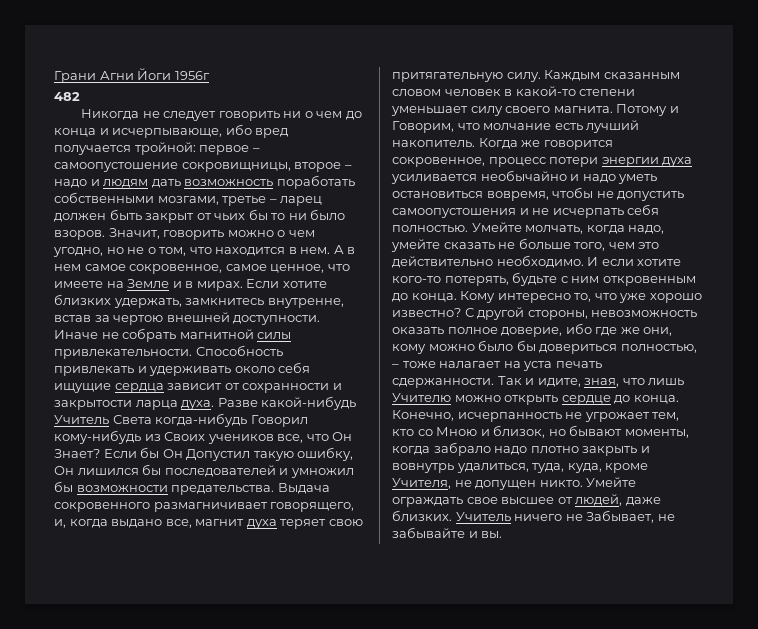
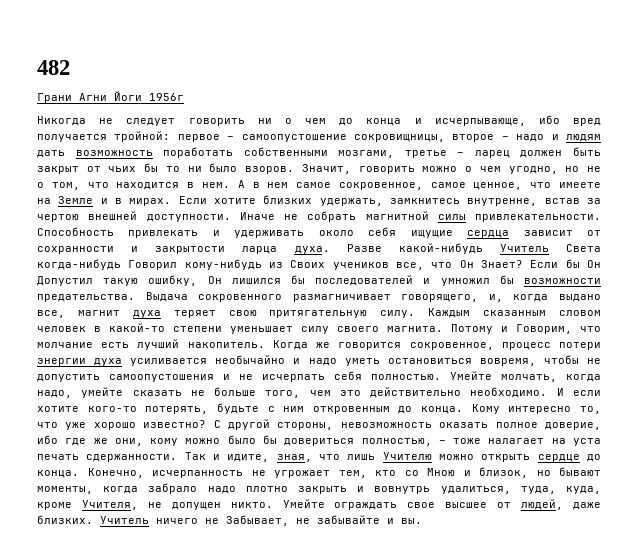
(54, 77) none -> [37,60,70,75] 482 //
[54,92,80,101] // 482 -> (184, 97) none

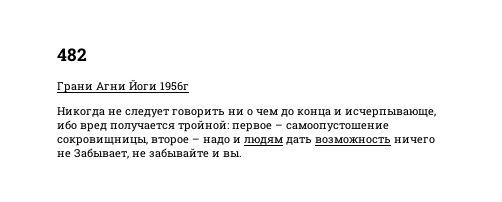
[163,147,601,158] [37,163,602,174] [37,180,601,190] [37,195,601,206] [37,211,601,222] [37,227,602,238] [37,243,601,254] [37,259,601,270] [37,275,601,286] [37,292,601,302] [37,308,602,318] [37,323,601,334] [37,339,601,350] [37,355,602,366] [37,371,601,382] [37,387,601,398] [37,403,601,414] [37,419,601,430] [37,435,601,446] [37,452,601,462] [37,467,601,478] [37,483,601,494] [37,499,602,510] [37,515,149,524] поработать собственными мозгами, третье – ларец должен быть закрыт от чьих бы то ни было взоров. Значит, говорить можно о чем угодно, но не о том, что находится в нем. А в нем самое сокровенное, самое ценное, что имеете на Земле и в мирах. Если хотите близких удержать, замкнитесь внутренне, встав за чертою внешней доступности. Иначе не собрать магнитной силы привлекательности. Способность привлекать и удерживать около себя ищущие сердца зависит от сохранности и закрытости ларца духа. Разве какой-нибудь Учитель Света когда-нибудь Говорил кому-нибудь из Своих учеников все, что Он Знает? Если бы Он Допустил такую ошибку, Он лишился бы последователей и умножил бы возможности предательства. Выдача сокровенного размагничивает говорящего, и, когда выдано все, магнит духа теряет свою притягательную силу. Каждым сказанным словом человек в какой-то степени уменьшает силу своего магнита. Потому и Говорим, что молчание есть лучший накопитель. Когда же говорится сокровенное, процесс потери энергии духа усиливается необычайно и надо уметь остановиться вовремя, чтобы не допустить самоопустошения и не исчерпать себя полностью. Умейте молчать, когда надо, умейте сказать не больше того, чем это действительно необходимо. И если хотите кого-то потерять, будьте с ним откровенным до конца. Кому интересно то, что уже хорошо известно? С другой стороны, невозможность оказать полное доверие, ибо где же они, кому можно было бы довериться полностью, – тоже налагает на уста печать сдержанности. Так и идите, зная, что лишь Учителю можно открыть сердце до конца. Конечно, исчерпанность не угрожает тем, кто со Мною и близок, но бывают моменты, когда забрало надо плотно закрыть и вовнутрь удалиться, туда, куда, кроме Учителя, не допущен никто. Умейте ограждать свое высшее от людей, даже близких. Учитель -> (391, 140) none

